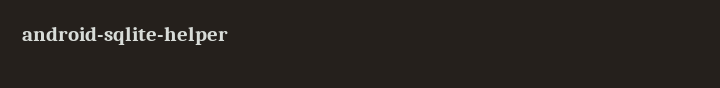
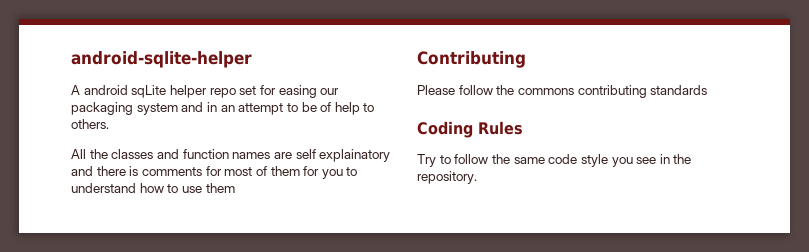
(228, 35) none -> [71,85,340,98] [71,102,375,115] [71,119,109,129] [71,149,391,162] [71,166,358,179] [71,183,235,193] [417,51,526,68] [417,85,708,98] [417,121,523,138] [417,154,692,167] [417,171,477,184] // A android sqLite helper repo set for easing our packaging system and in an attempt to be of help to others. // All the classes and function names are self explainatory and there is comments for most of them for you to understand how to use them // Contributing // Please follow the commons contributing standards // Coding Rules // Try to follow the same code style you see in the repository.

